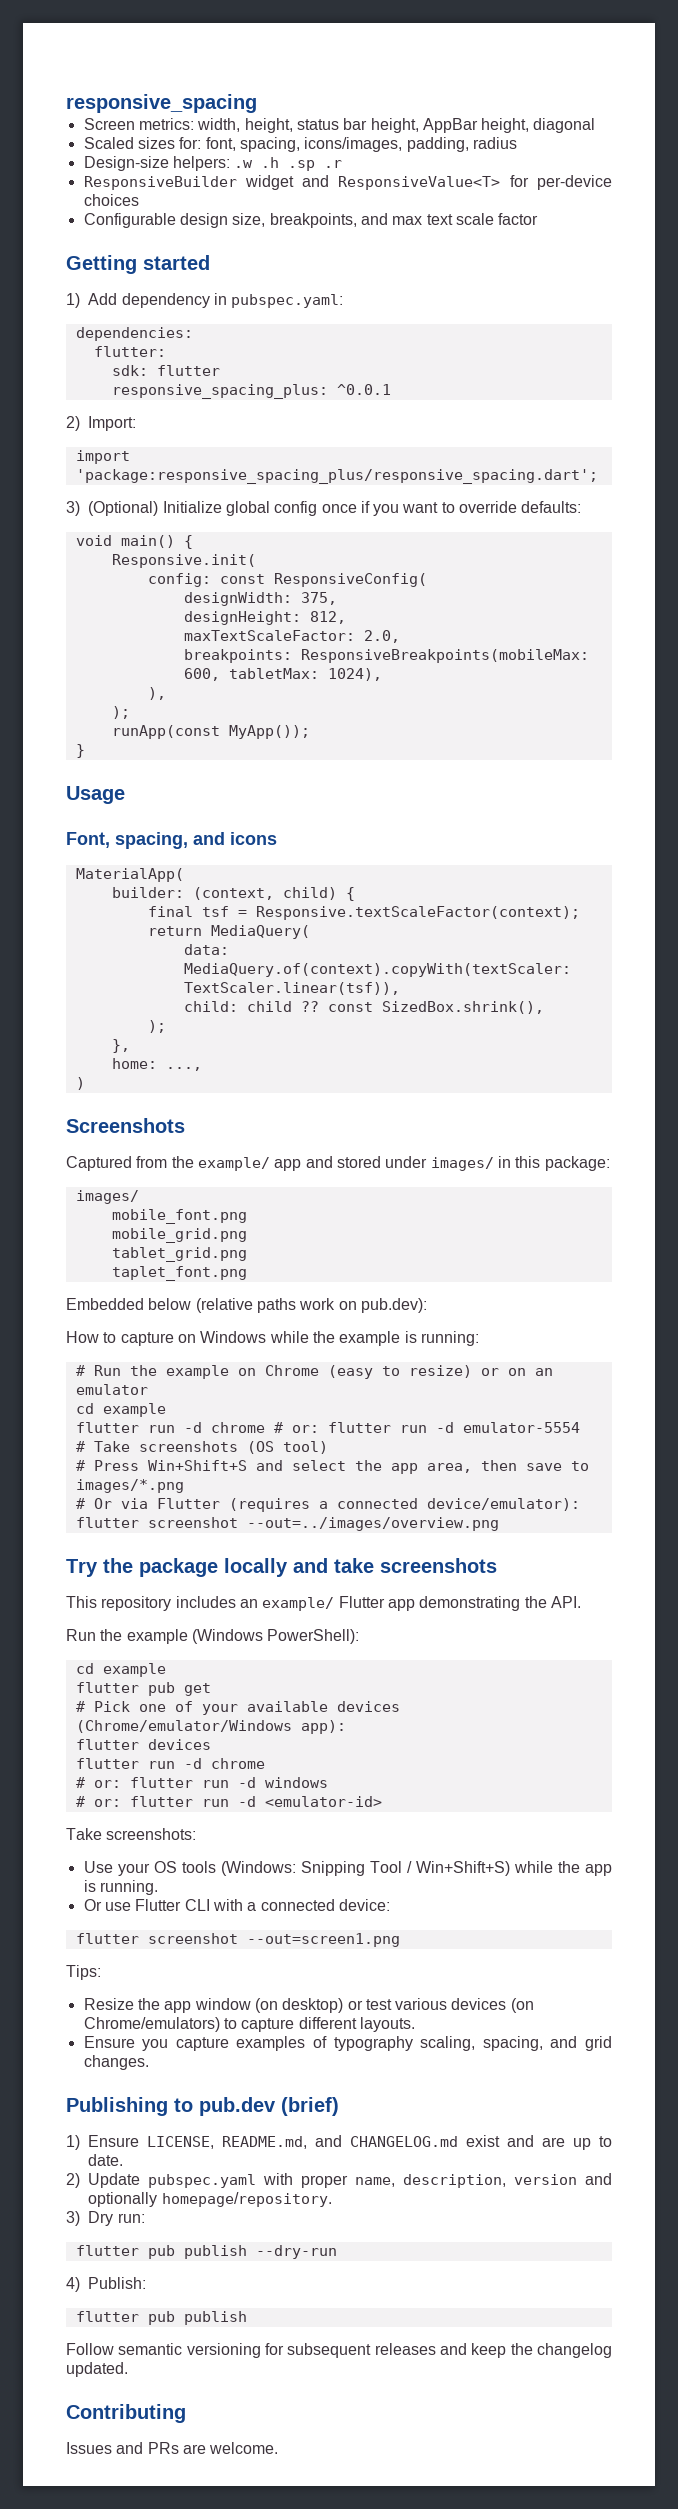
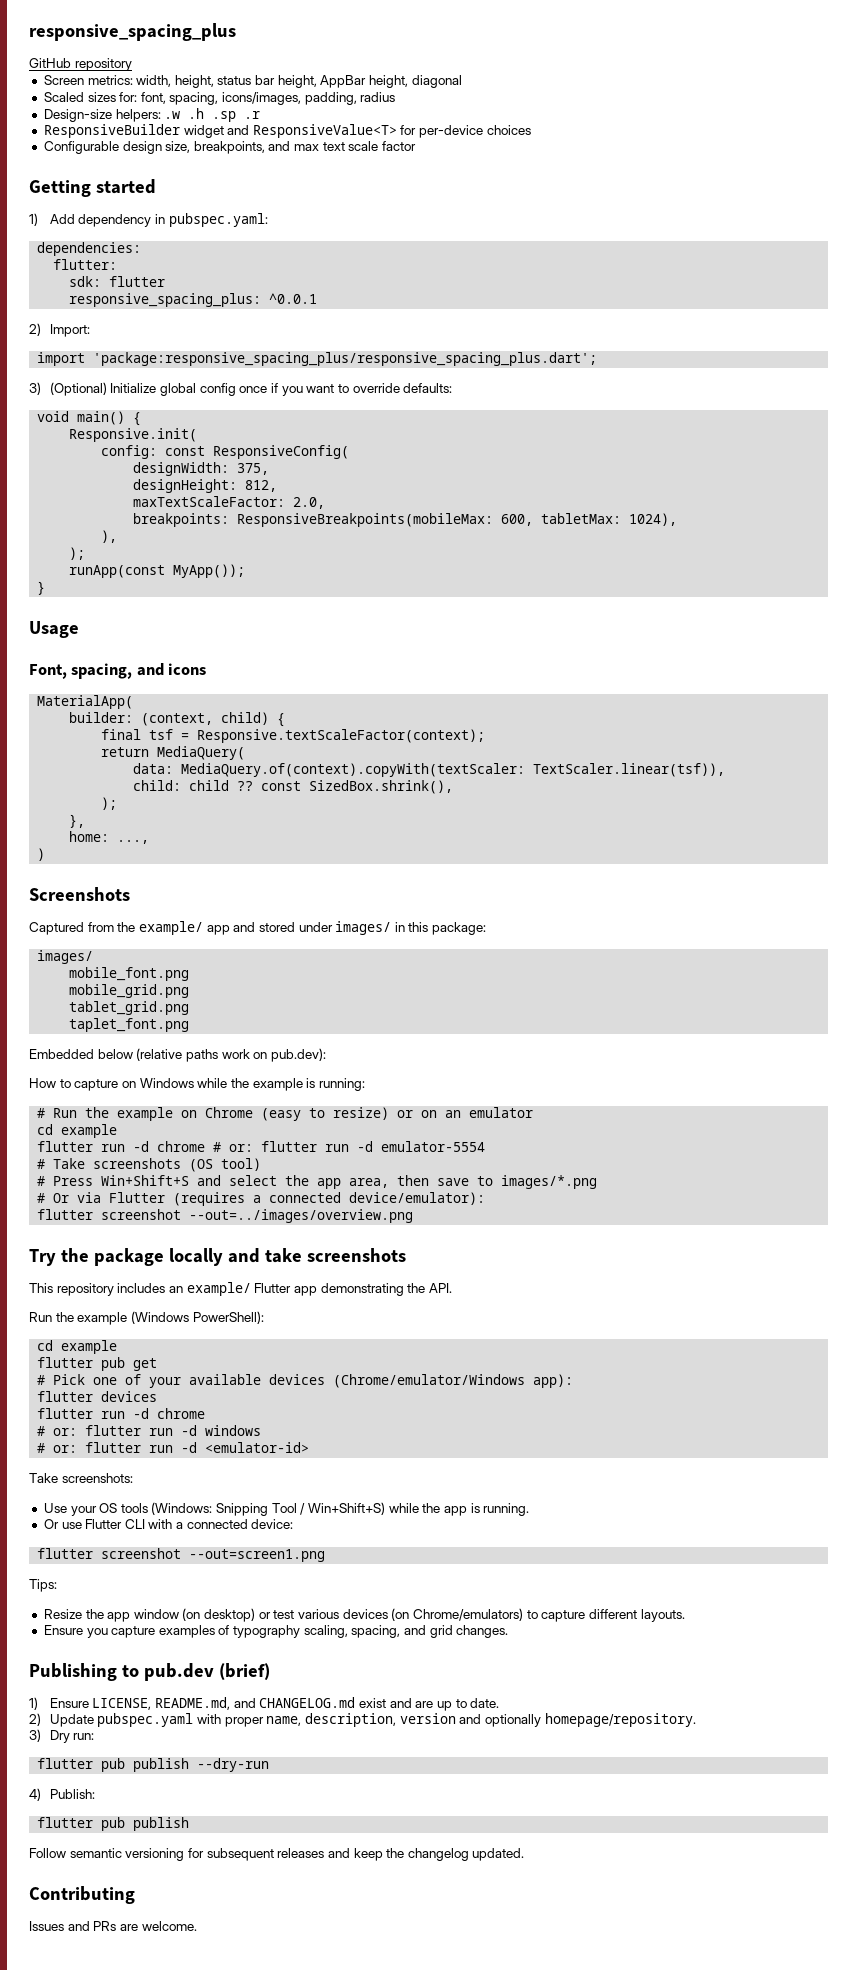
[66,94,257,113] responsive_spacing -> [29,23,236,41] [29,58,132,71] responsive_spacing_plus // GitHub repository
[75,469,598,484] 'package:responsive_spacing_plus/responsive_spacing.dart'; -> [93,352,598,366] 'package:responsive_spacing_plus/responsive_spacing_plus.dart';

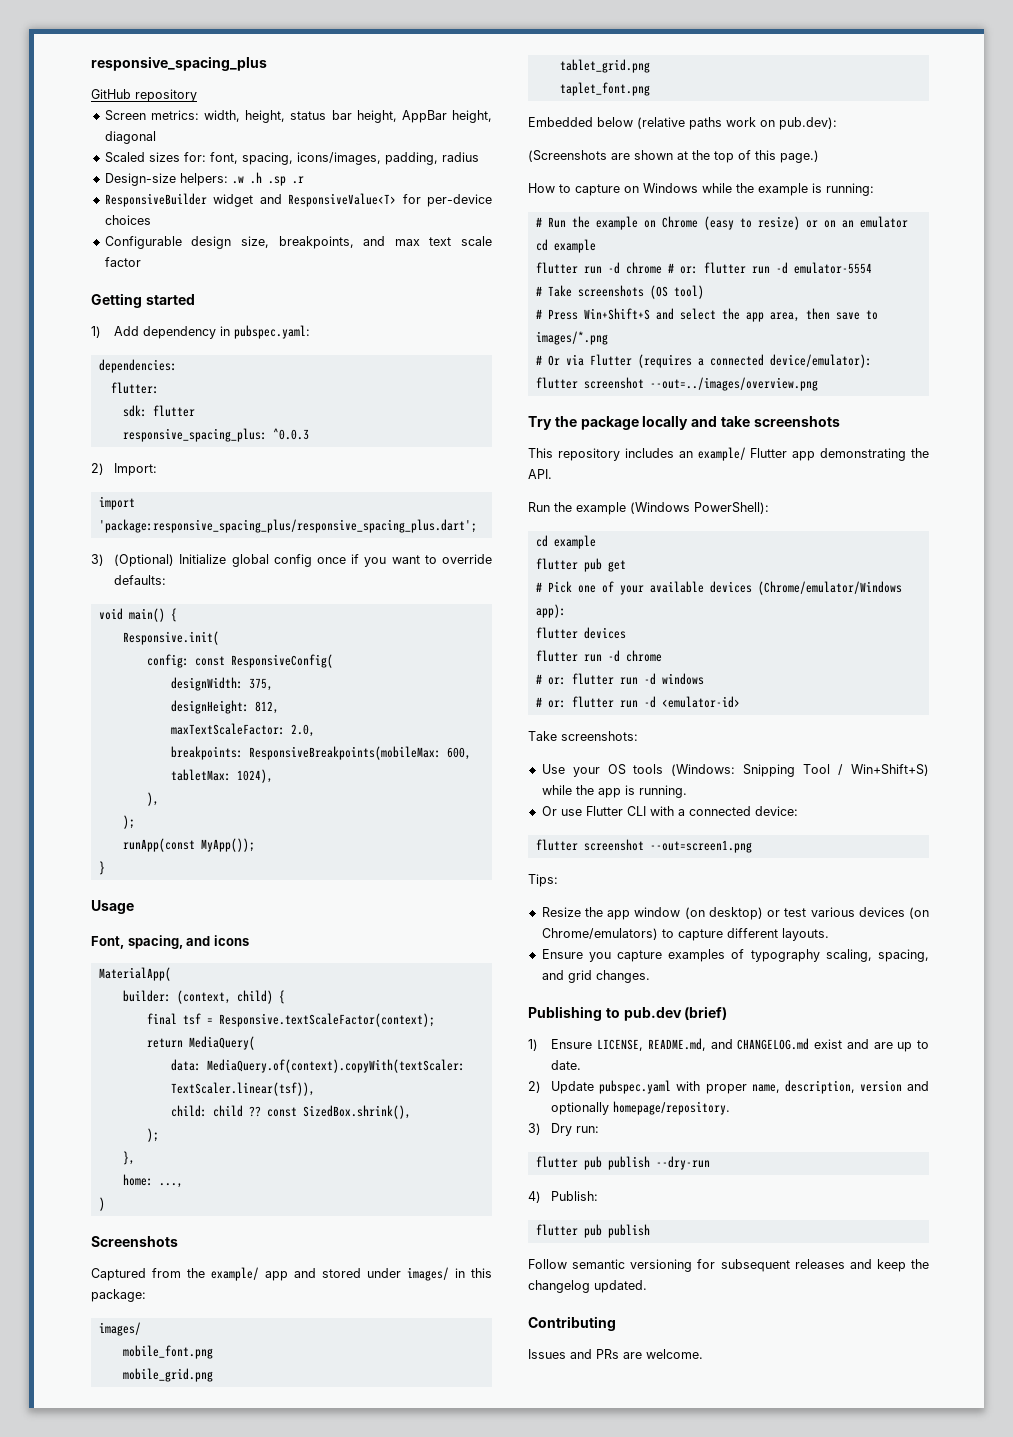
[269,293,318,304] ^0.0.1 -> [272,428,309,440] ^0.0.3
(326, 1055) none -> [528,150,819,163] // (Screenshots are shown at the top of this page.)

